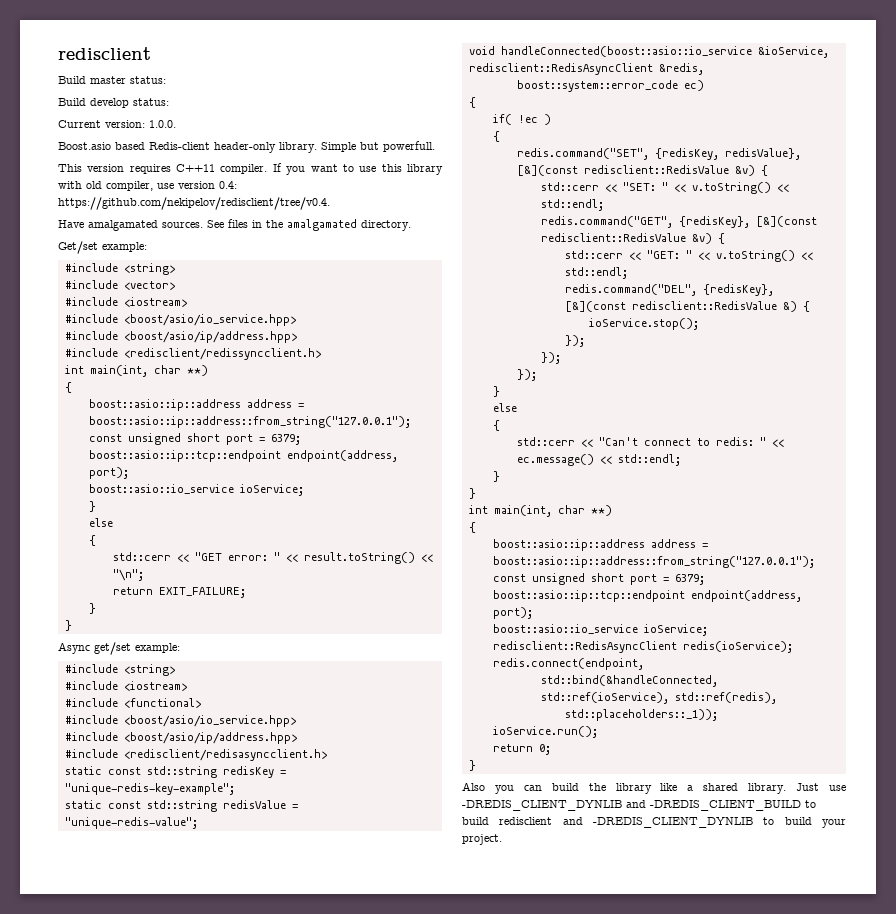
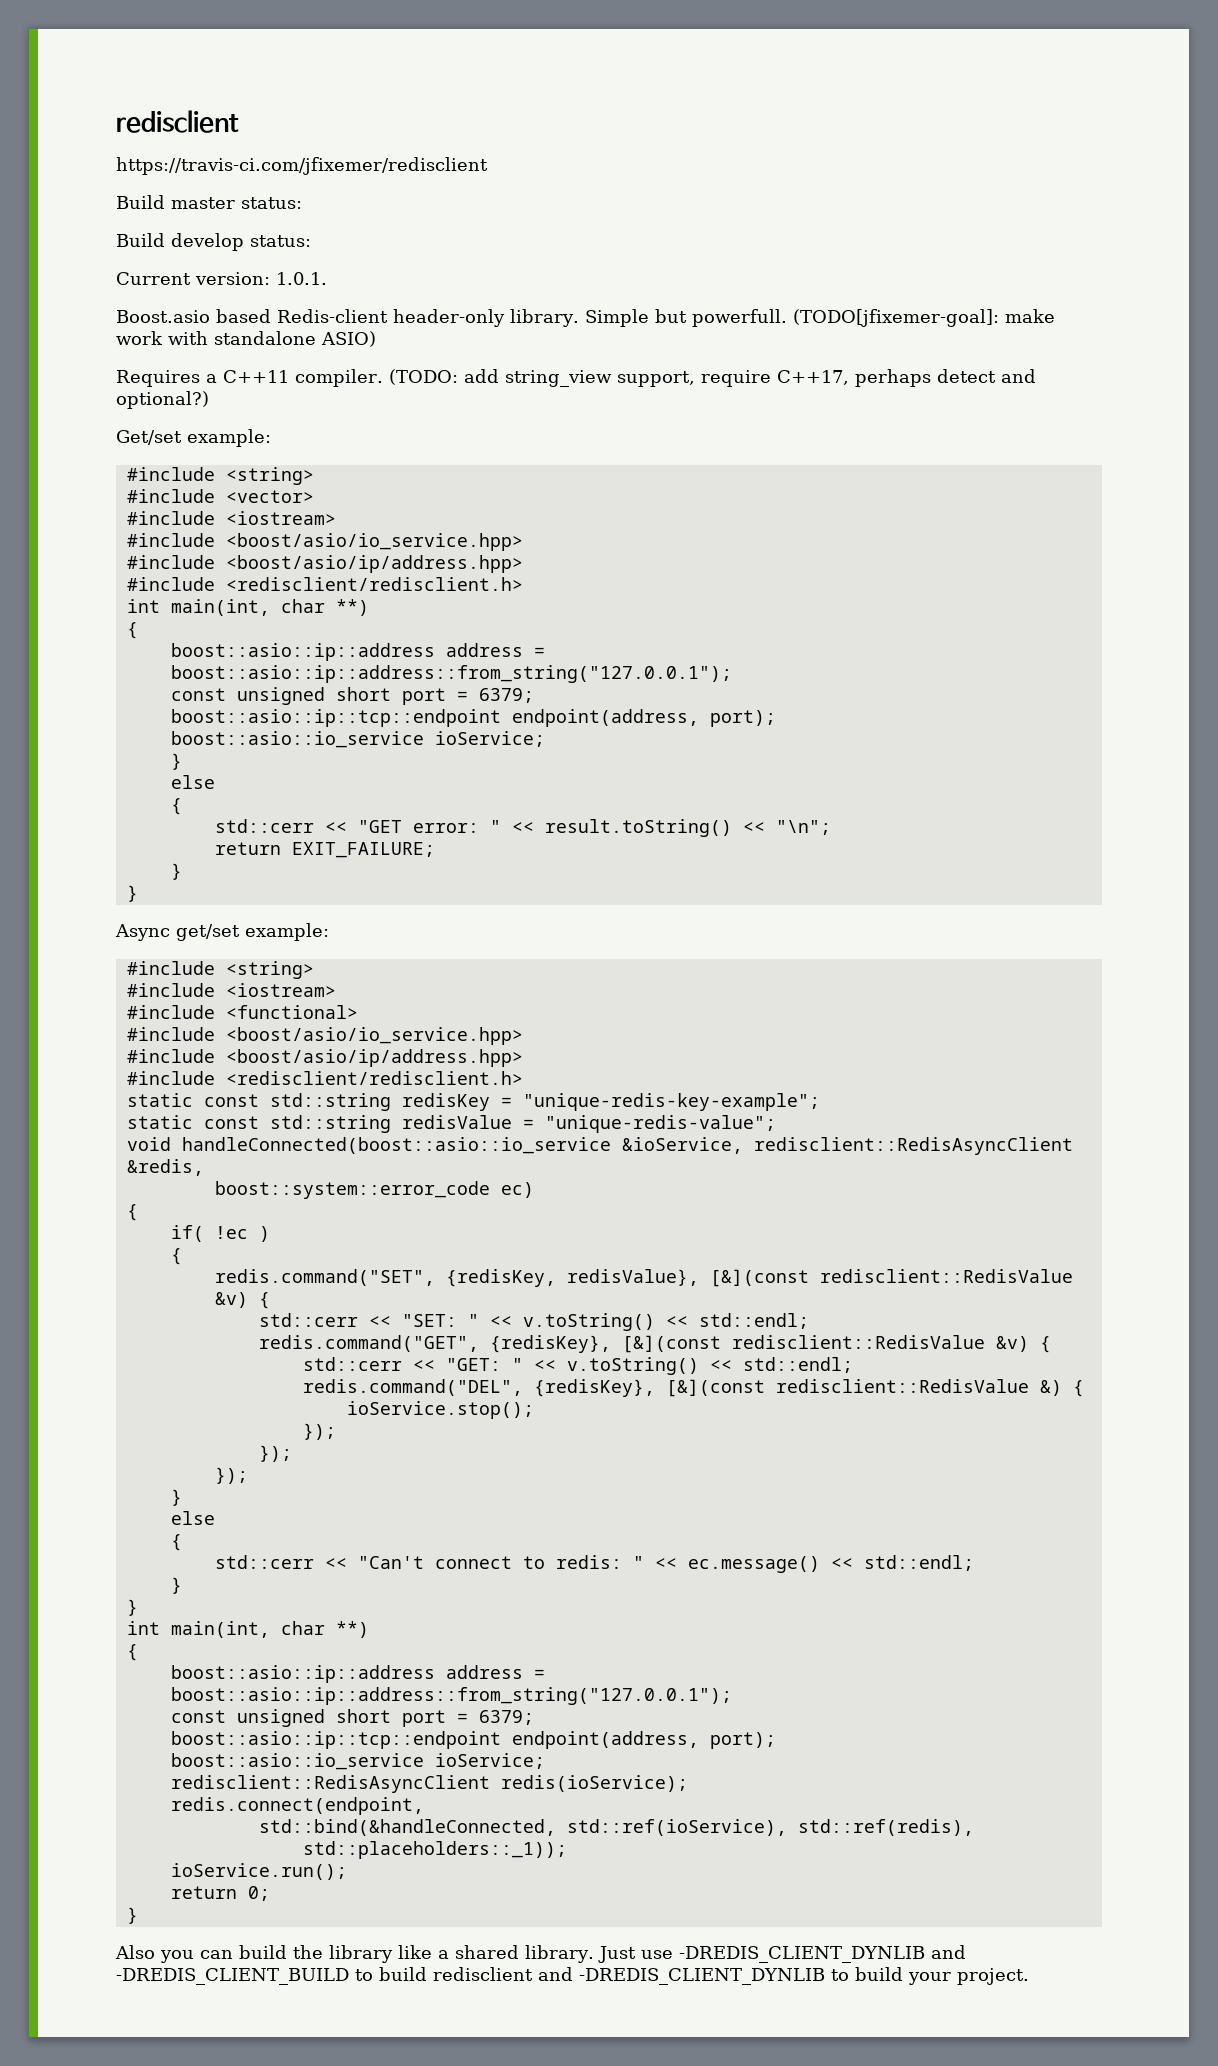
[58,47,151,60] redisclient -> [116,110,239,133] [116,157,488,175] redisclient // https://travis-ci.com/jfixemer/redisclient
[149,120,176,128] 1.0.0. -> [276,272,327,285] 1.0.1.
[58,163,444,175] [58,181,237,191] [58,197,330,210] [58,219,411,231] // This version requires С++11 compiler. If you want to use this library with old compiler, use version 0.4: https://github.com/nekipelov/redisclient/tree/v0.4. // Have amalgamated sources. See files in the amalgamated directory. -> [792,309,1055,327] [116,331,376,347] [116,369,1036,387] [116,391,209,409] (TODO[jfixemer-goal]: make work with standalone ASIO) // Requires a С++11 compiler. (TODO: add string_view support, require C++17, perhaps detect and optional?)
[123,348,321,360] <redisclient/redissyncclient.h> -> [225,577,523,591] <redisclient/redisclient.h>
[123,749,327,761] <redisclient/redisasyncclient.h> -> [225,1071,523,1085] <redisclient/redisclient.h>

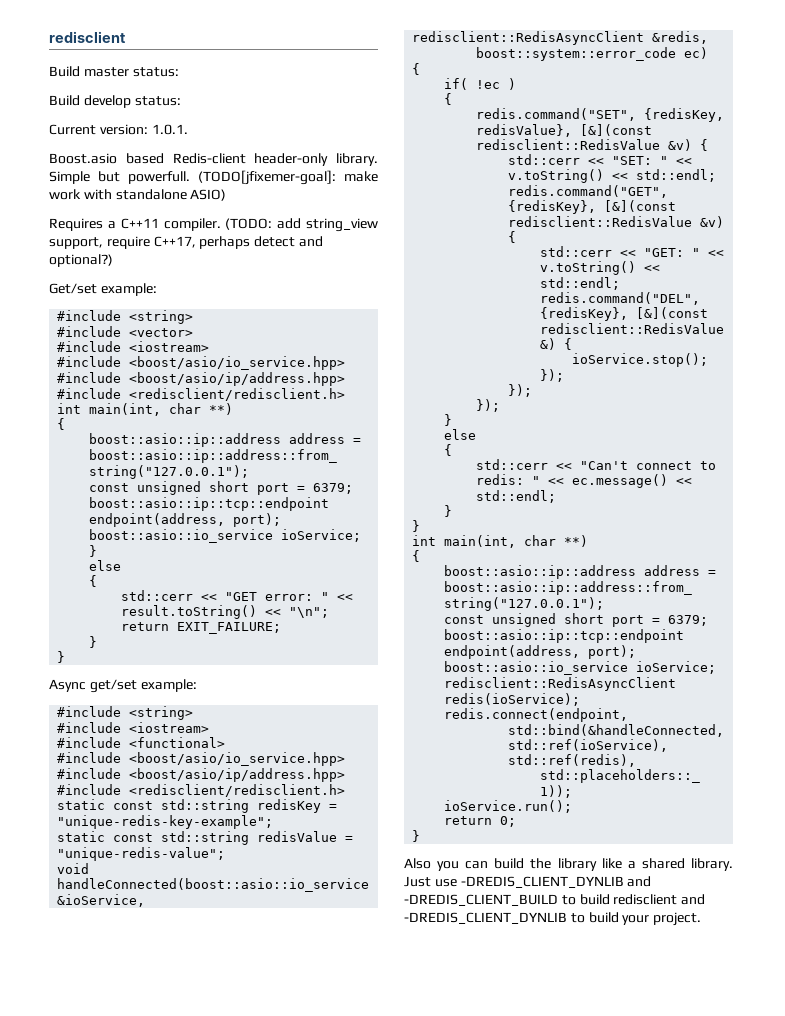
[116,110,239,133] [116,157,488,175] redisclient // https://travis-ci.com/jfixemer/redisclient -> [49,31,126,43] redisclient

